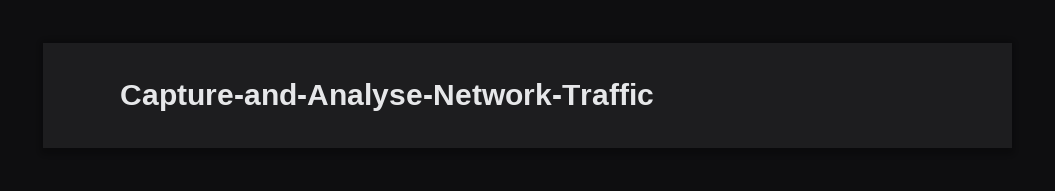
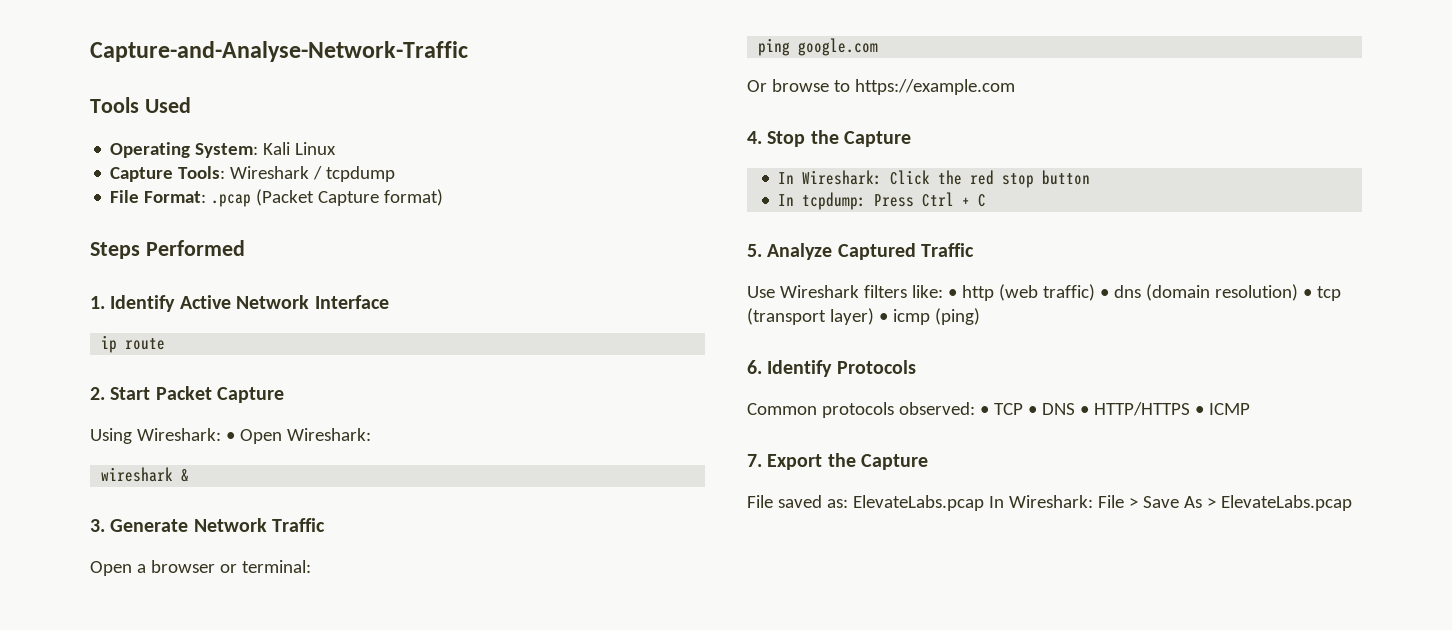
(654, 97) none -> [90,97,191,113] [110,142,337,158] [110,166,396,182] [110,189,444,207] [90,240,245,259] [90,295,389,312] [101,335,166,353] [90,386,285,403] [90,428,371,444] [101,467,190,482] [90,518,326,532] [90,560,311,576] [758,38,879,56] [747,79,1015,95] [747,130,912,147] [778,170,1091,188] [778,192,987,210] [747,243,975,260] [747,284,1341,301] [747,308,980,325] [747,360,916,377] [747,402,1250,418] [747,453,929,470] [747,495,1352,511] // Tools Used // Operating System: Kali Linux // Capture Tools: Wireshark / tcpdump // File Format: .pcap (Packet Capture format) // Steps Performed // 1. Identify Active Network Interface // ip route // 2. Start Packet Capture // Using Wireshark: • Open Wireshark: // wireshark & // 3. Generate Network Traffic // Open a browser or terminal: // ping google.com // Or browse to https://example.com // 4. Stop the Capture // In Wireshark: Click the red stop button // In tcpdump: Press Ctrl + C // 5. Analyze Captured Traffic // Use Wireshark filters like: • http (web traffic) • dns (domain resolution) • tcp (transport layer) • icmp (ping) // 6. Identify Protocols // Common protocols observed: • TCP • DNS • HTTP/HTTPS • ICMP // 7. Export the Capture // File saved as: ElevateLabs.pcap In Wireshark: File > Save As > ElevateLabs.pcap

